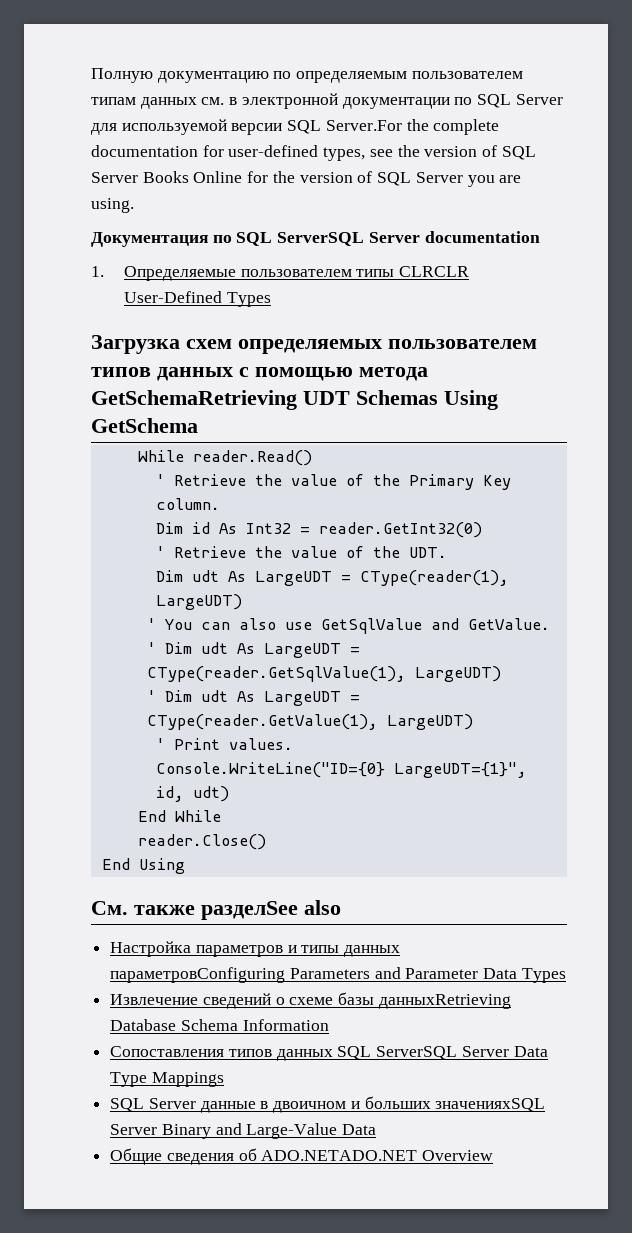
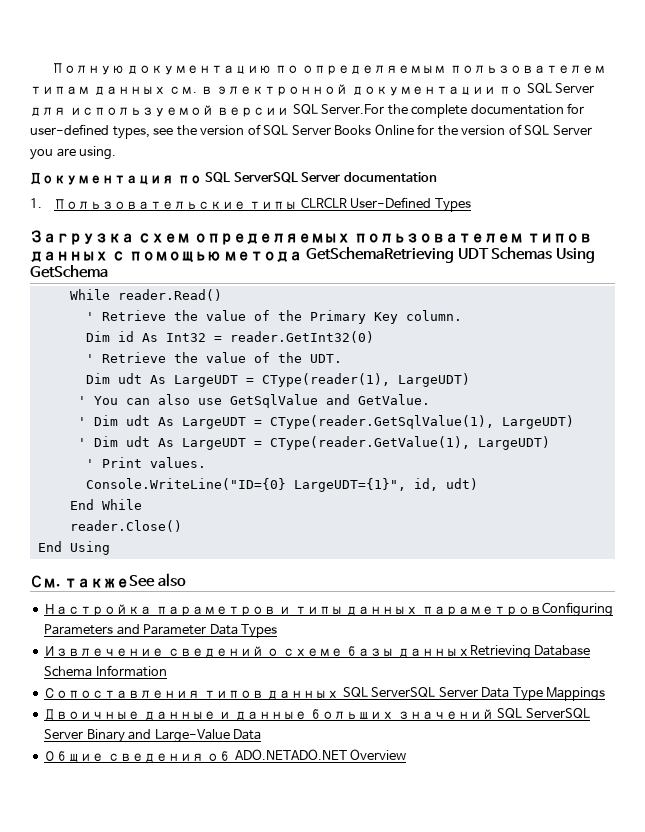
[124,266,352,281] Определяемые пользователем -> [53,199,246,210] Пользовательские
[134,901,298,920] также разделSee -> [63,575,155,588] такжеSee
[110,1096,546,1113] SQL Server данные в двоичном и больших значенияхSQL -> [44,708,590,720] Двоичные данные и данные больших значений SQL ServerSQL

